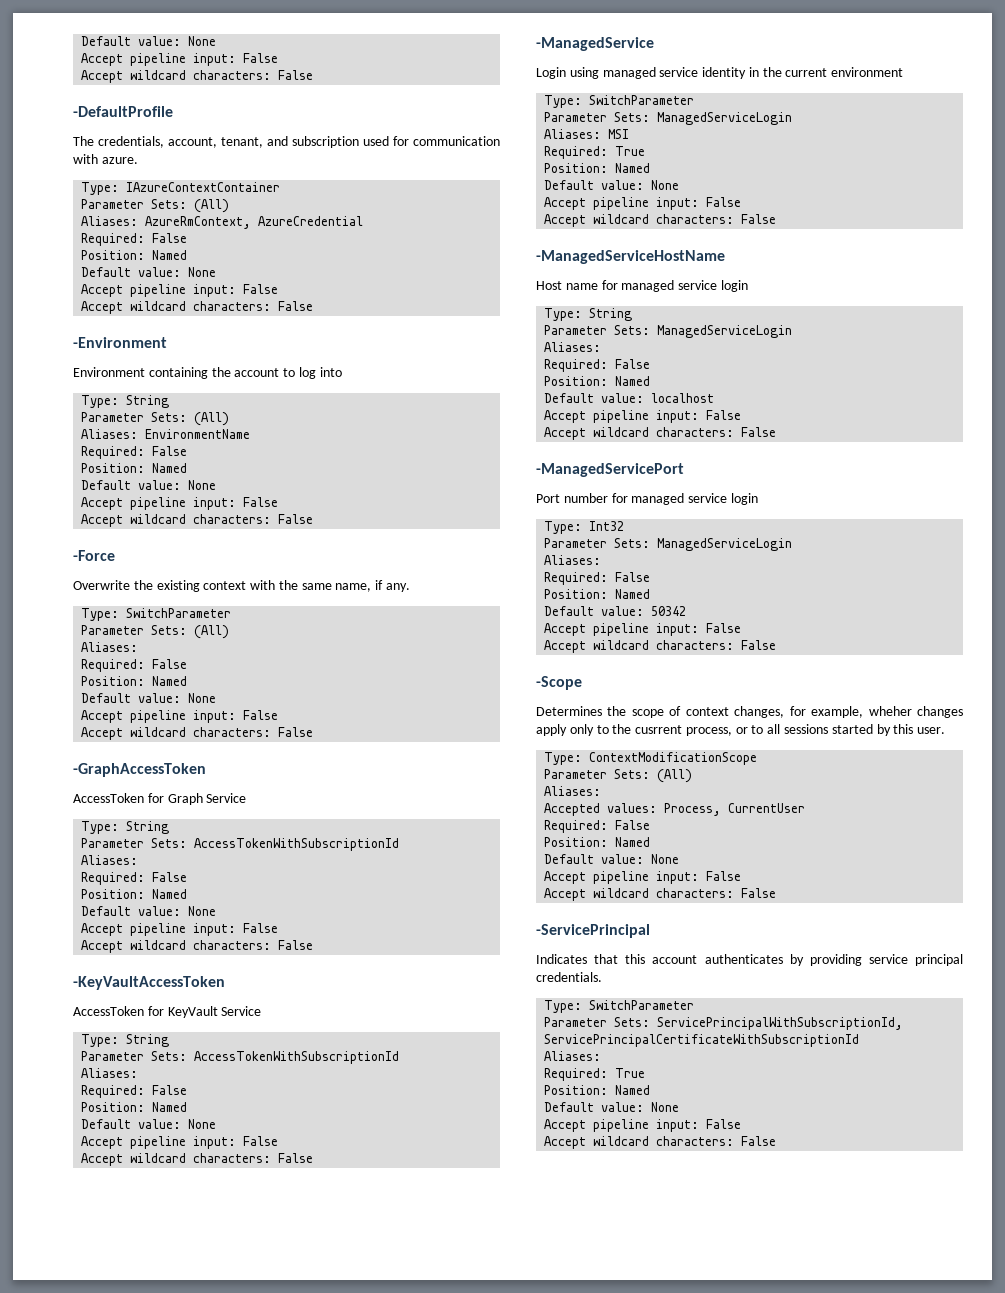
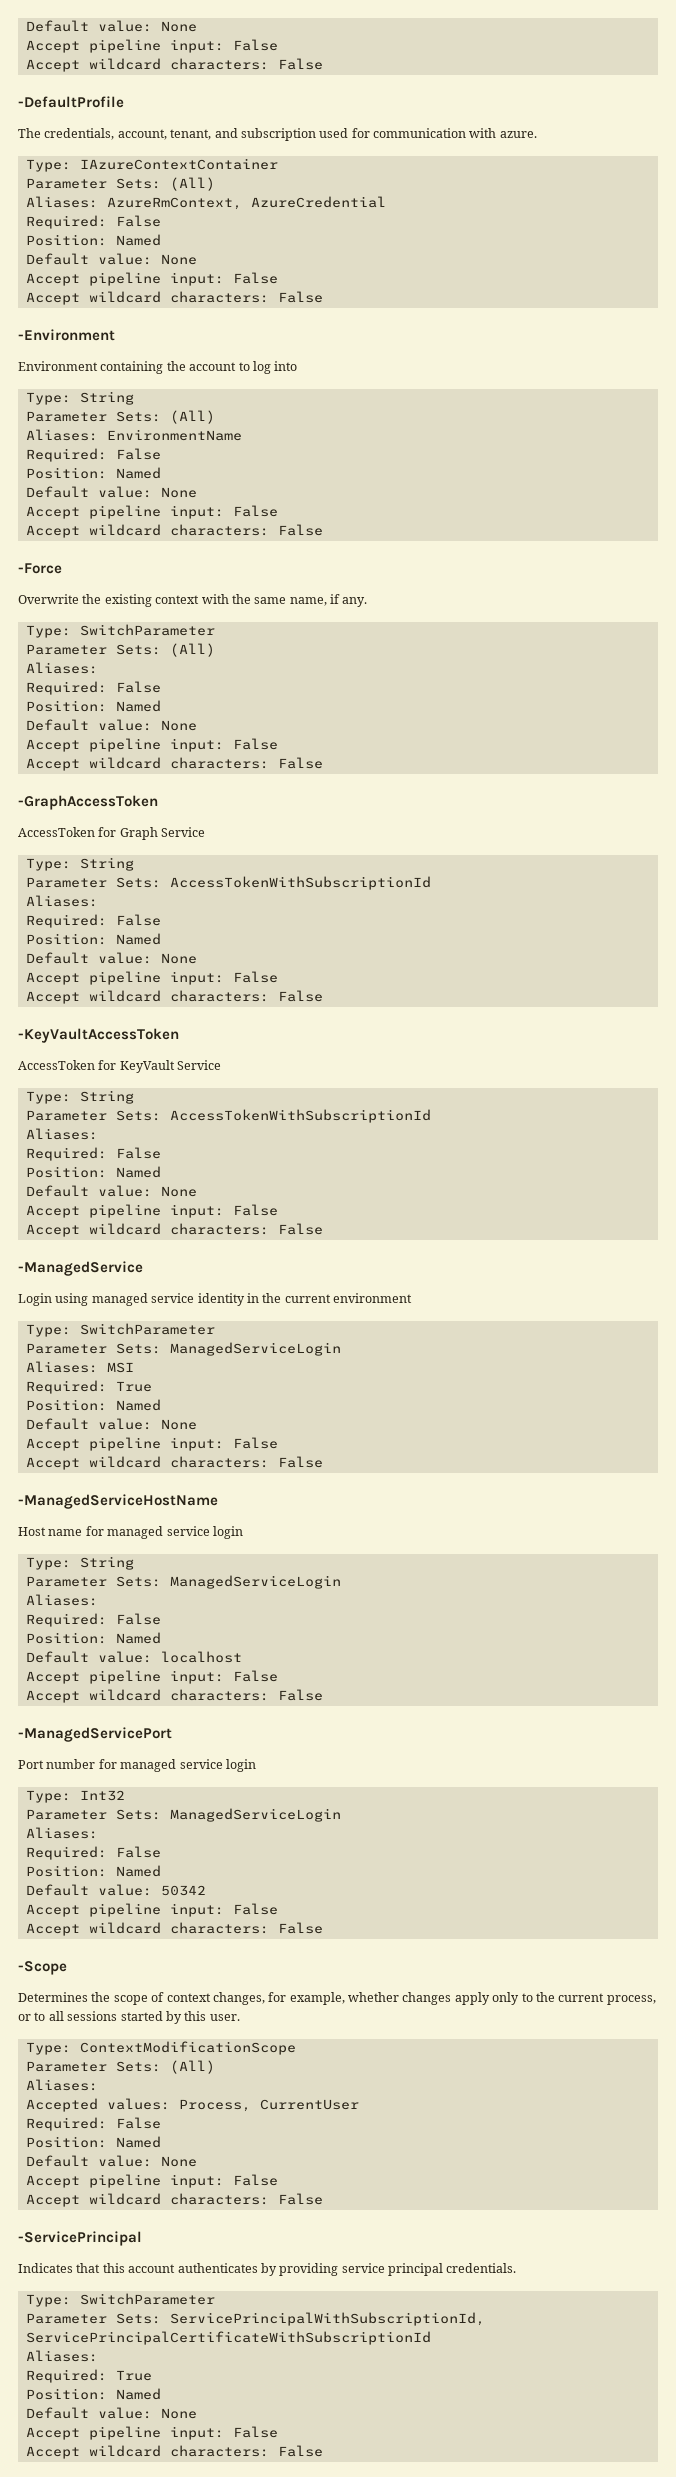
[868,706,912,716] wheher -> [348,1992,399,2002] whether
[635,725,683,734] cusrrent -> [558,1993,605,2002] current

